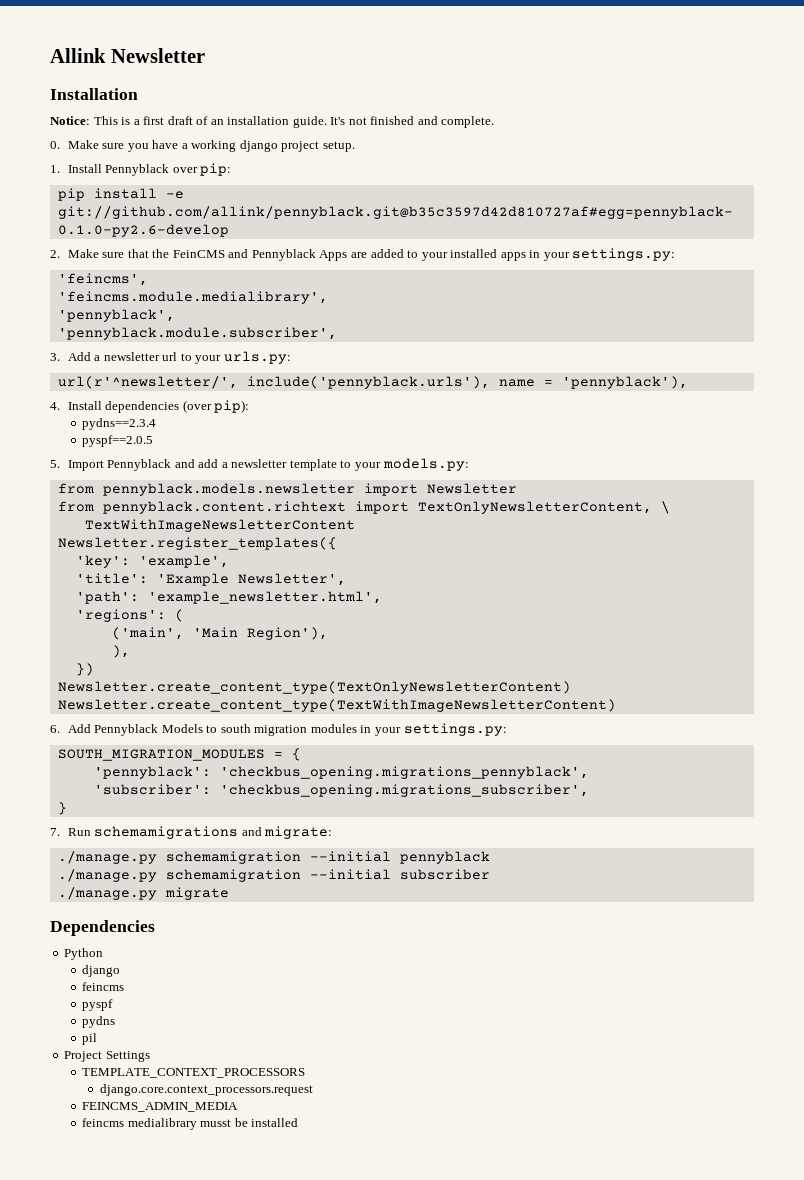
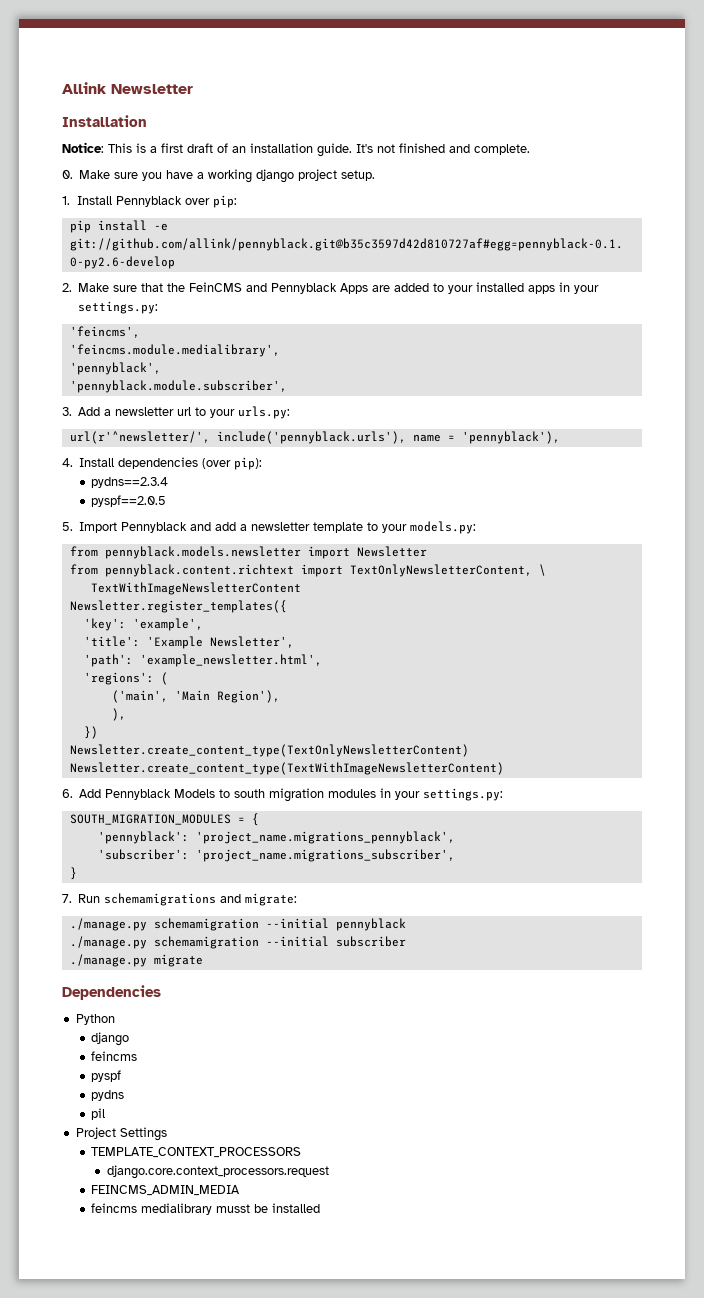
[219,766,589,779] 'checkbus_opening.migrations_pennyblack', -> [195,831,455,844] 'project_name.migrations_pennyblack',
[219,784,589,797] 'checkbus_opening.migrations_subscriber', -> [195,849,455,862] 'project_name.migrations_subscriber',

